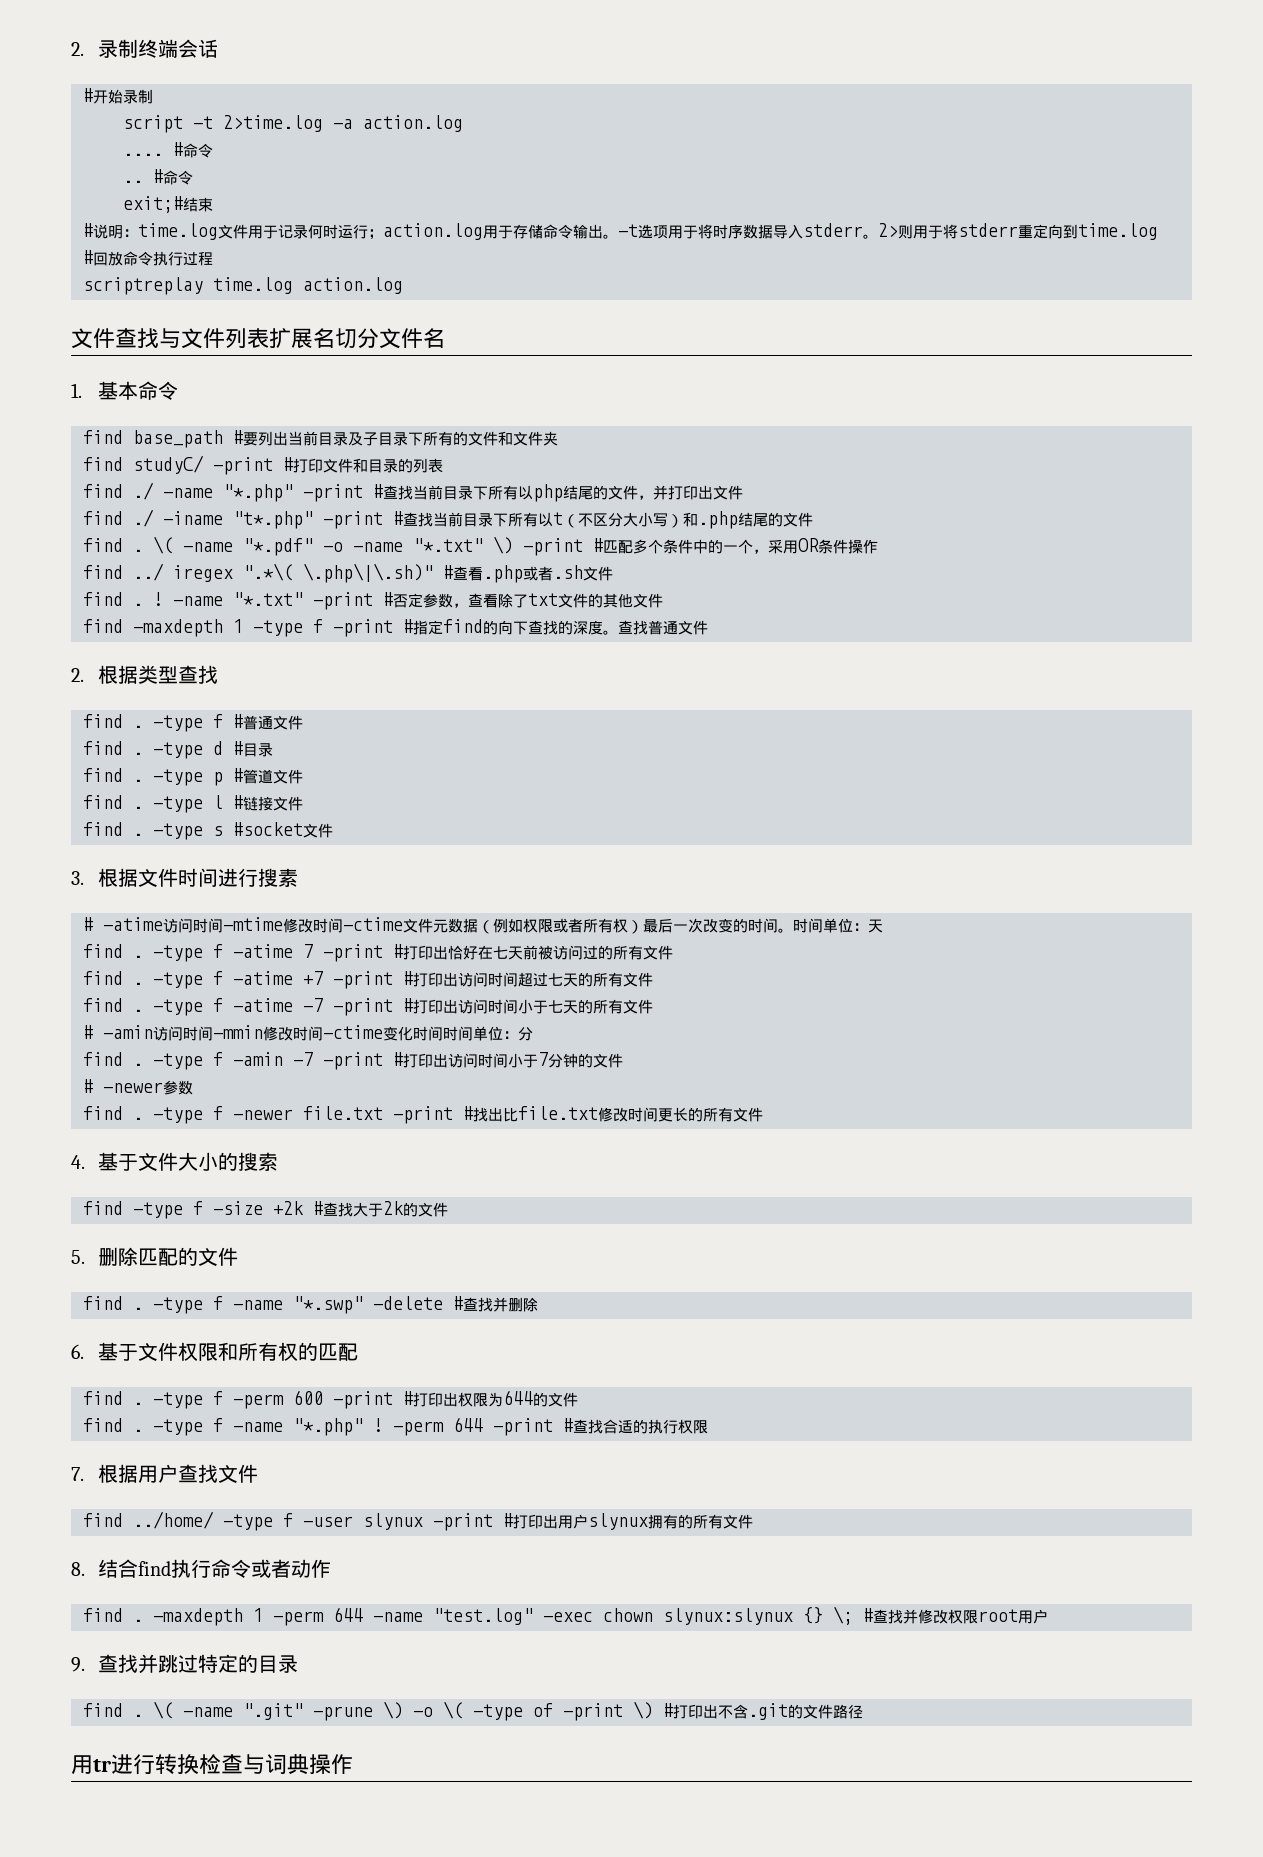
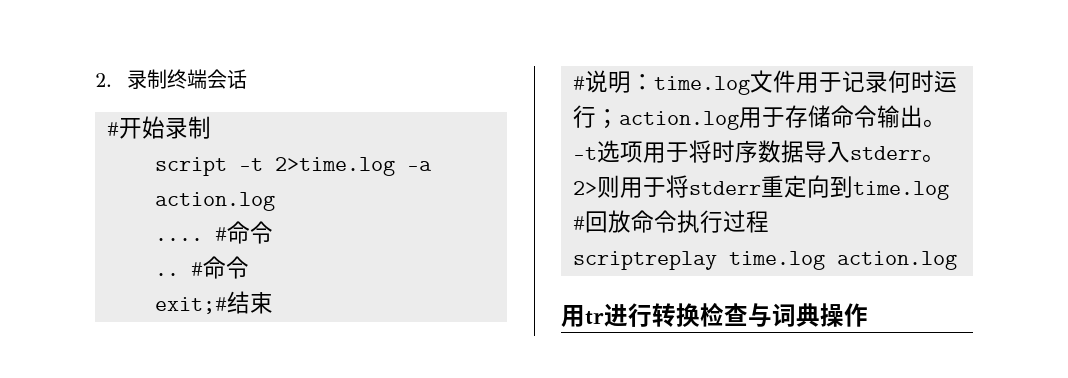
[71,328,445,349] [71,381,178,400] [83,430,558,448] [83,455,443,475] [83,482,743,502] [83,509,813,529] [83,536,878,556] [83,563,613,583] [83,592,663,610] [83,619,708,637] [71,665,218,684] [83,714,303,732] [83,741,273,759] [83,768,303,786] [83,795,303,813] [83,822,333,840] [71,868,298,887] [83,917,883,934] [83,944,673,962] [83,971,653,989] [83,998,653,1016] [83,1025,533,1041] [83,1052,623,1070] [83,1079,193,1095] [83,1106,763,1124] [71,1152,278,1171] [83,1201,448,1219] [71,1247,238,1266] [83,1296,538,1314] [71,1342,358,1361] [83,1390,578,1409] [83,1417,708,1436] [71,1464,258,1483] [83,1511,753,1531] [71,1559,331,1578] [83,1606,1048,1626] [71,1654,298,1674] [83,1701,863,1721] // 文件查找与文件列表扩展名切分文件名 // 1.基本命令 // find base_path #要列出当前目录及子目录下所有的文件和文件夹 // find studyC/ -print #打印文件和目录的列表 // find ./ -name "*.php" -print #查找当前目录下所有以php结尾的文件，并打印出文件 // find ./ -iname "t*.php" -print #查找当前目录下所有以t（不区分大小写）和.php结尾的文件 // find . \( -name "*.pdf" -o -name "*.txt" \) -print #匹配多个条件中的一个，采用OR条件操作 // find ../ iregex ".*\( \.php\|\.sh)" #查看.php或者.sh文件 // find . ! -name "*.txt" -print #否定参数，查看除了txt文件的其他文件 // find -maxdepth 1 -type f -print #指定find的向下查找的深度。查找普通文件 // 2.根据类型查找 // find . -type f #普通文件 // find . -type d #目录 // find . -type p #管道文件 // find . -type l #链接文件 // find . -type s #socket文件 // 3.根据文件时间进行搜素 // # -atime访问时间-mtime修改时间-ctime文件元数据（例如权限或者所有权）最后一次改变的时间。时间单位：天 // find . -type f -atime 7 -print #打印出恰好在七天前被访问过的所有文件 // find . -type f -atime +7 -print #打印出访问时间超过七天的所有文件 // find . -type f -atime -7 -print #打印出访问时间小于七天的所有文件 // # -amin访问时间-mmin修改时间-ctime变化时间时间单位：分 // find . -type f -amin -7 -print #打印出访问时间小于7分钟的文件 // # -newer参数 // find . -type f -newer file.txt -print #找出比file.txt修改时间更长的所有文件 // 4.基于文件大小的搜索 // find -type f -size +2k #查找大于2k的文件 // 5.删除匹配的文件 // find . -type f -name "*.swp" -delete #查找并删除 // 6.基于文件权限和所有权的匹配 // find . -type f -perm 600 -print #打印出权限为644的文件 // find . -type f -name "*.php" ! -perm 644 -print #查找合适的执行权限 // 7.根据用户查找文件 // find ../home/ -type f -user slynux -print #打印出用户slynux拥有的所有文件 // 8.结合find执行命令或者动作 // find . -maxdepth 1 -perm 644 -name "test.log" -exec chown slynux:slynux {} \; #查找并修改权限root用户 // 9.查找并跳过特定的目录 // find . \( -name ".git" -prune \) -o \( -type of -print \) #打印出不含.git的文件路径 -> (957, 260) none

